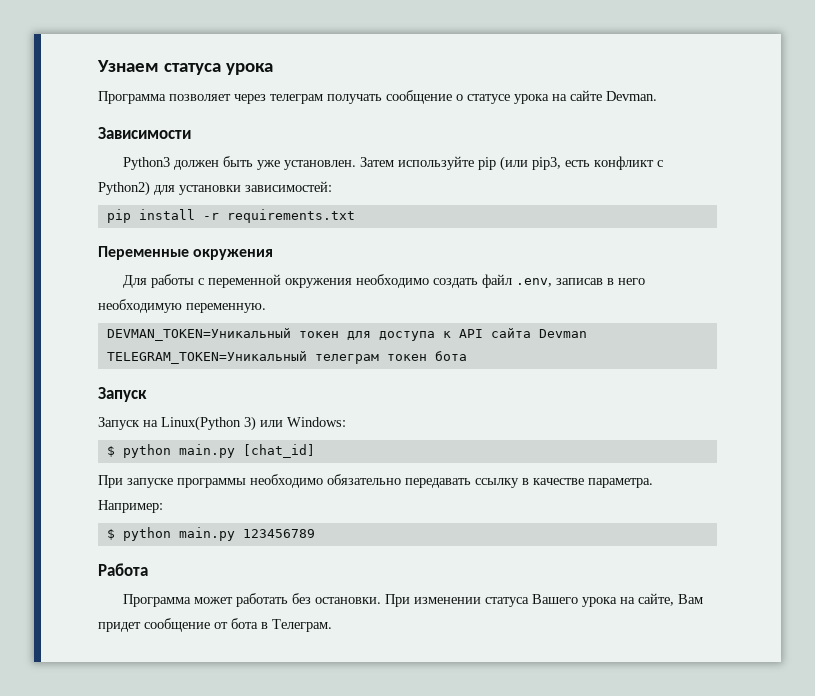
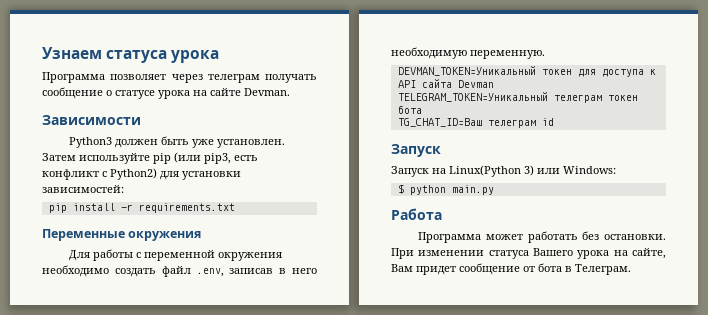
(467, 356) none -> [397,118,554,128] // TG_CHAT_ID=Ваш телеграм id
[242,444,315,458] [98,474,653,488] [98,500,163,513] [106,527,315,541] [chat_id] // При запуске программы необходимо обязательно передавать ссылку в качестве параметра. Например: // $ python main.py 123456789 -> (494, 190) none

